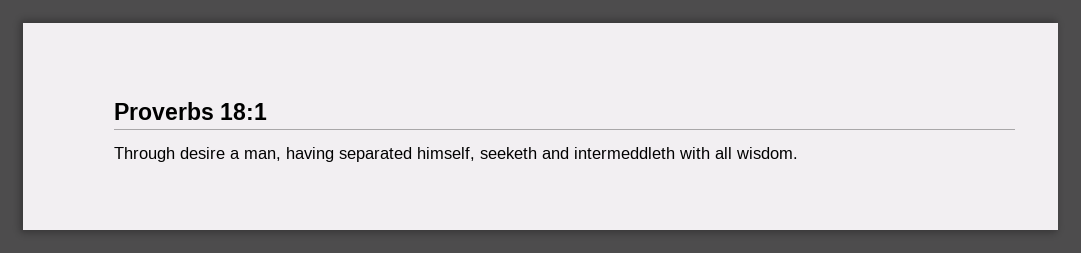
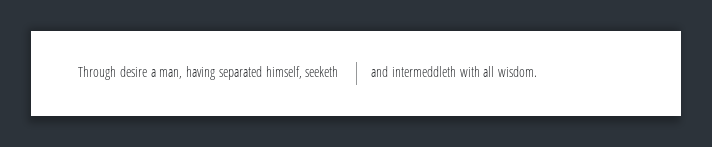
[114,102,268,120] Proverbs 18:1 // -> (78, 73) none

